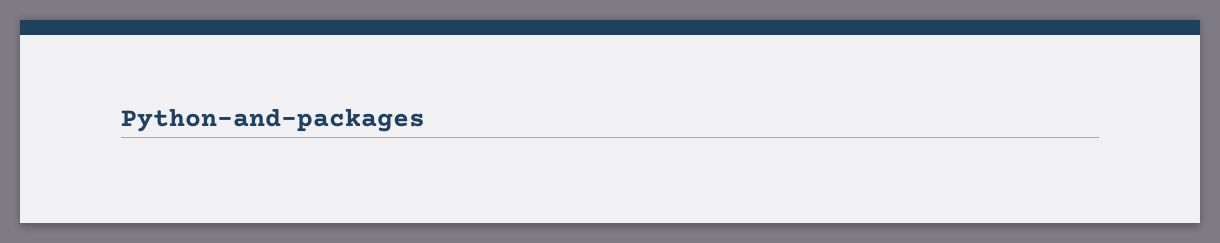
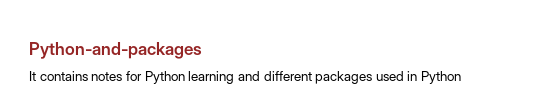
(425, 120) none -> [29,71,462,84] // It contains notes for Python learning and different packages used in Python

